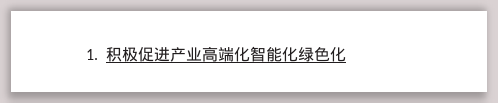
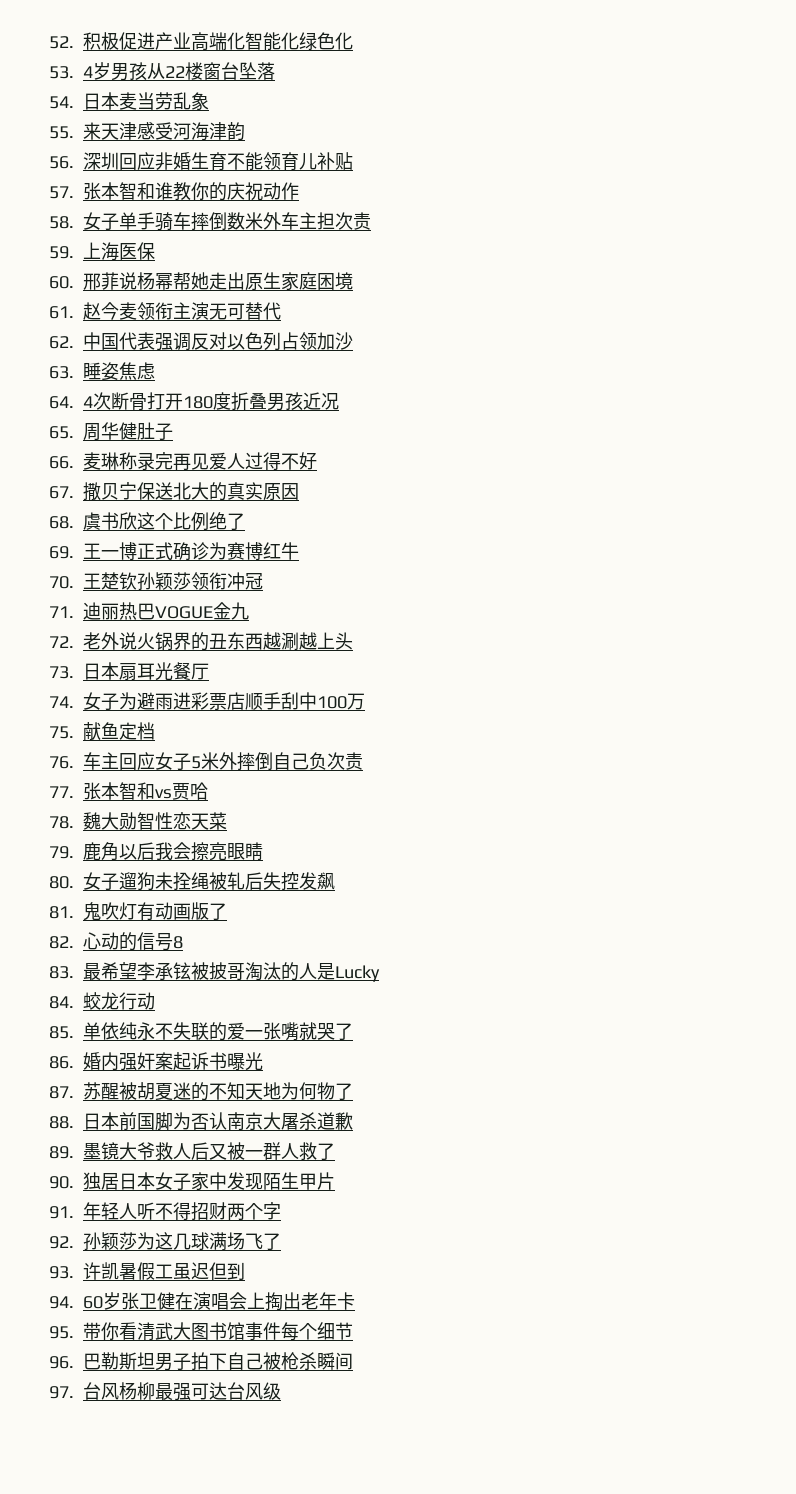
[86,49,98,60] 1. -> [49,36,74,49] 52.
(346, 54) none -> [49,62,275,81] [49,92,209,110] [49,122,245,141] [49,152,353,171] [49,182,299,201] [49,212,371,231] [49,242,155,261] [49,272,353,291] [49,302,281,320] [49,332,353,351] [49,362,155,380] [49,392,339,411] [49,422,173,441] [49,452,317,471] [49,482,299,501] [49,512,245,531] [49,542,299,561] [49,572,263,590] [49,602,249,620] [49,632,353,651] [49,662,209,681] [49,692,365,711] [49,722,155,741] [49,752,363,771] [49,782,208,800] [49,812,227,830] [49,842,263,861] [49,872,335,891] [49,902,227,921] [49,932,183,951] [49,962,380,982] [49,992,155,1010] [49,1022,353,1041] [49,1052,263,1071] [49,1082,353,1101] [49,1112,353,1131] [49,1142,335,1160] [49,1172,335,1191] [49,1202,281,1220] [49,1232,281,1250] [49,1262,245,1280] [49,1292,355,1311] [49,1322,353,1341] [49,1352,353,1371] [49,1382,281,1401] // 53. 4岁男孩从22楼窗台坠落 // 54.日本麦当劳乱象 // 55.来天津感受河海津韵 // 56.深圳回应非婚生育不能领育儿补贴 // 57.张本智和谁教你的庆祝动作 // 58.女子单手骑车摔倒数米外车主担次责 // 59.上海医保 // 60.邢菲说杨幂帮她走出原生家庭困境 // 61.赵今麦领衔主演无可替代 // 62.中国代表强调反对以色列占领加沙 // 63.睡姿焦虑 // 64. 4次断骨打开180度折叠男孩近况 // 65.周华健肚子 // 66.麦琳称录完再见爱人过得不好 // 67.撒贝宁保送北大的真实原因 // 68.虞书欣这个比例绝了 // 69.王一博正式确诊为赛博红牛 // 70.王楚钦孙颖莎领衔冲冠 // 71.迪丽热巴VOGUE金九 // 72.老外说火锅界的丑东西越涮越上头 // 73.日本扇耳光餐厅 // 74.女子为避雨进彩票店顺手刮中100万 // 75.献鱼定档 // 76.车主回应女子5米外摔倒自己负次责 // 77.张本智和vs贾哈 // 78.魏大勋智性恋天菜 // 79.鹿角以后我会擦亮眼睛 // 80.女子遛狗未拴绳被轧后失控发飙 // 81.鬼吹灯有动画版了 // 82.心动的信号8 // 83.最希望李承铉被披哥淘汰的人是Lucky // 84.蛟龙行动 // 85.单依纯永不失联的爱一张嘴就哭了 // 86.婚内强奸案起诉书曝光 // 87.苏醒被胡夏迷的不知天地为何物了 // 88.日本前国脚为否认南京大屠杀道歉 // 89.墨镜大爷救人后又被一群人救了 // 90.独居日本女子家中发现陌生甲片 // 91.年轻人听不得招财两个字 // 92.孙颖莎为这几球满场飞了 // 93.许凯暑假工虽迟但到 // 94. 60岁张卫健在演唱会上掏出老年卡 // 95.带你看清武大图书馆事件每个细节 // 96.巴勒斯坦男子拍下自己被枪杀瞬间 // 97.台风杨柳最强可达台风级

